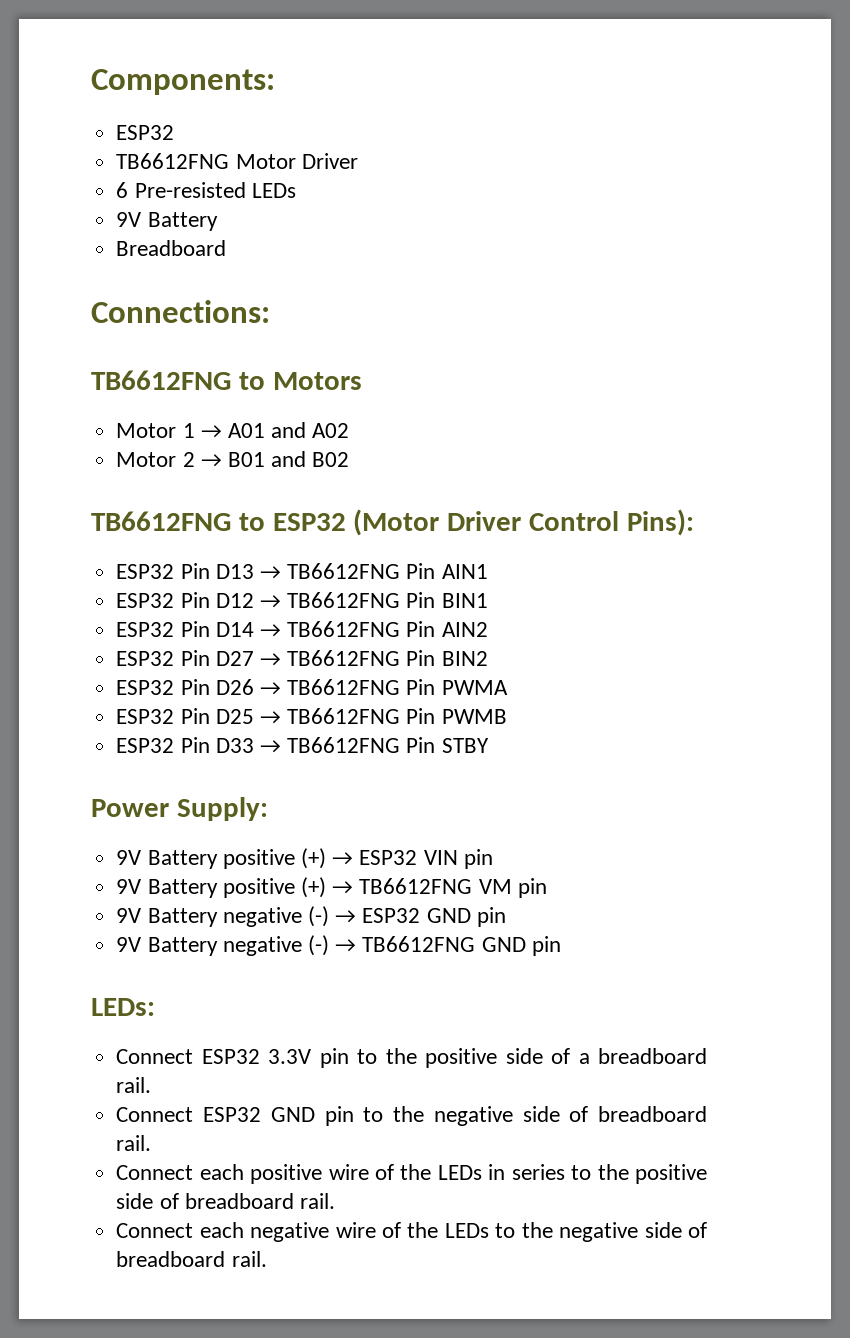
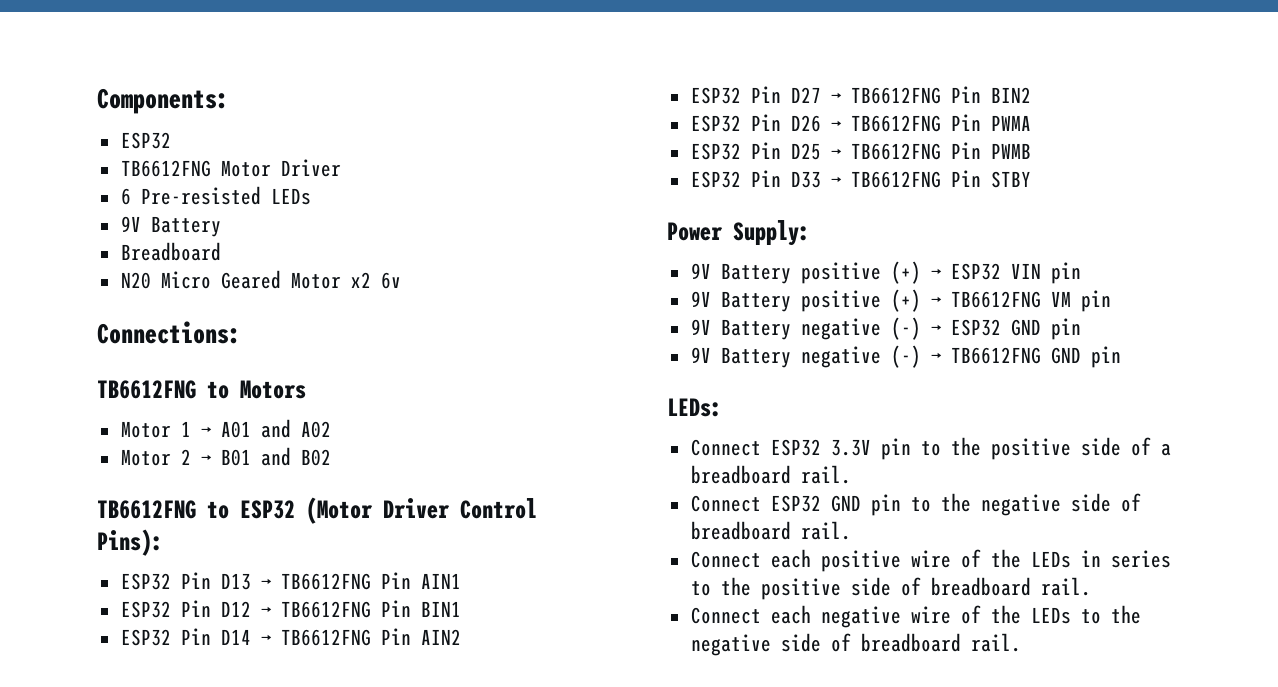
(227, 248) none -> [120,270,401,289] // N20 Micro Geared Motor x2 6v

